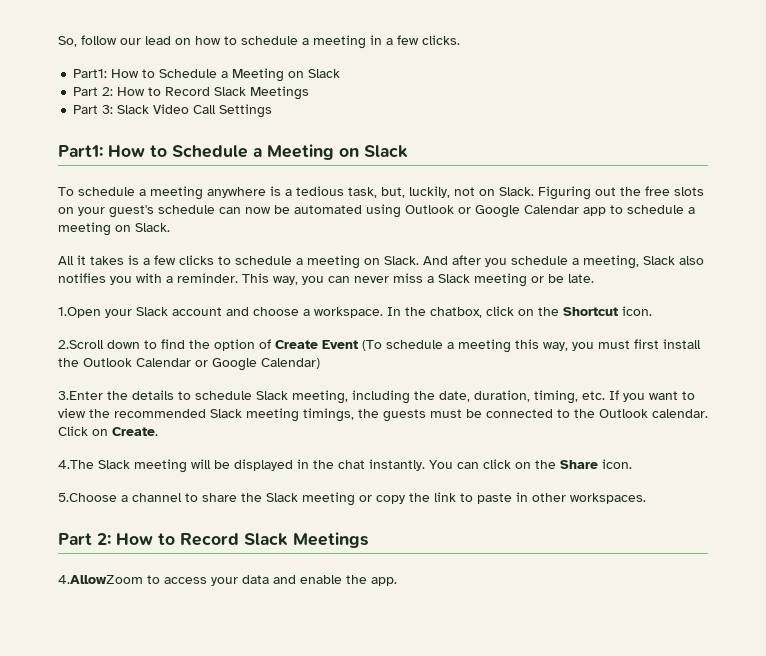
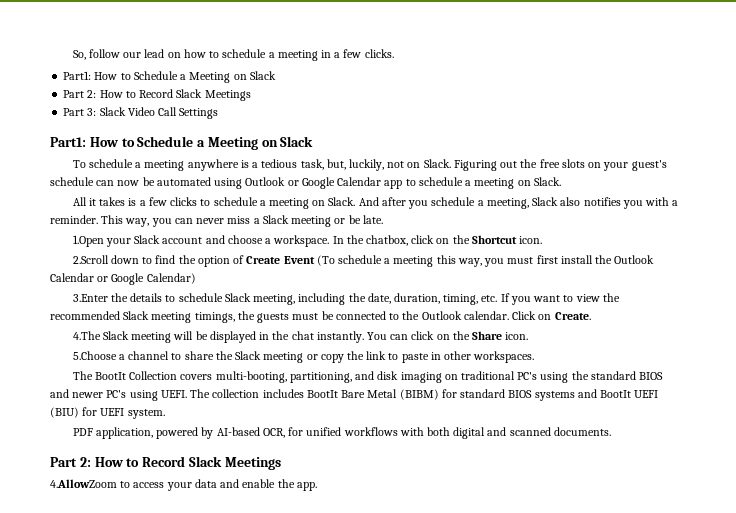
(646, 498) none -> [72,371,664,383] [50,389,659,401] [50,407,165,419] [72,427,611,439] // The BootIt Collection covers multi-booting, partitioning, and disk imaging on traditional PC's using the standard BIOS and newer PC's using UEFI. The collection includes BootIt Bare Metal (BIBM) for standard BIOS systems and BootIt UEFI (BIU) for UEFI system. // PDF application, powered by AI-based OCR, for unified workflows with both digital and scanned documents.

